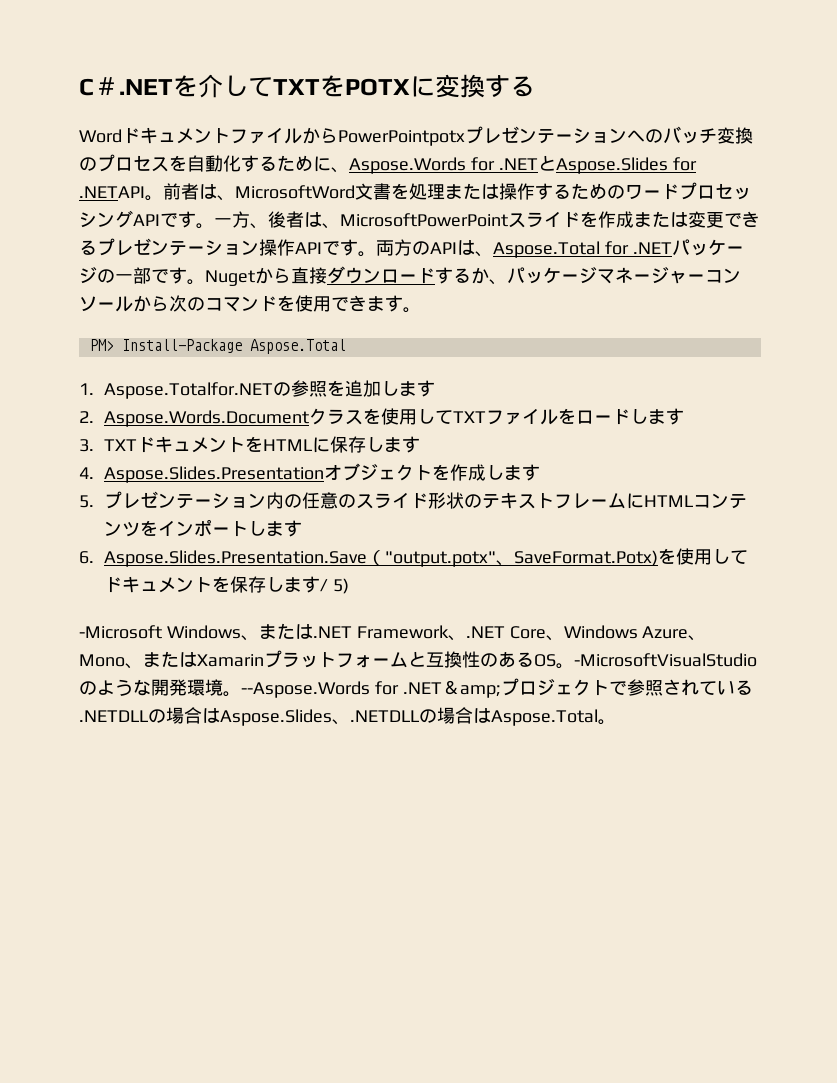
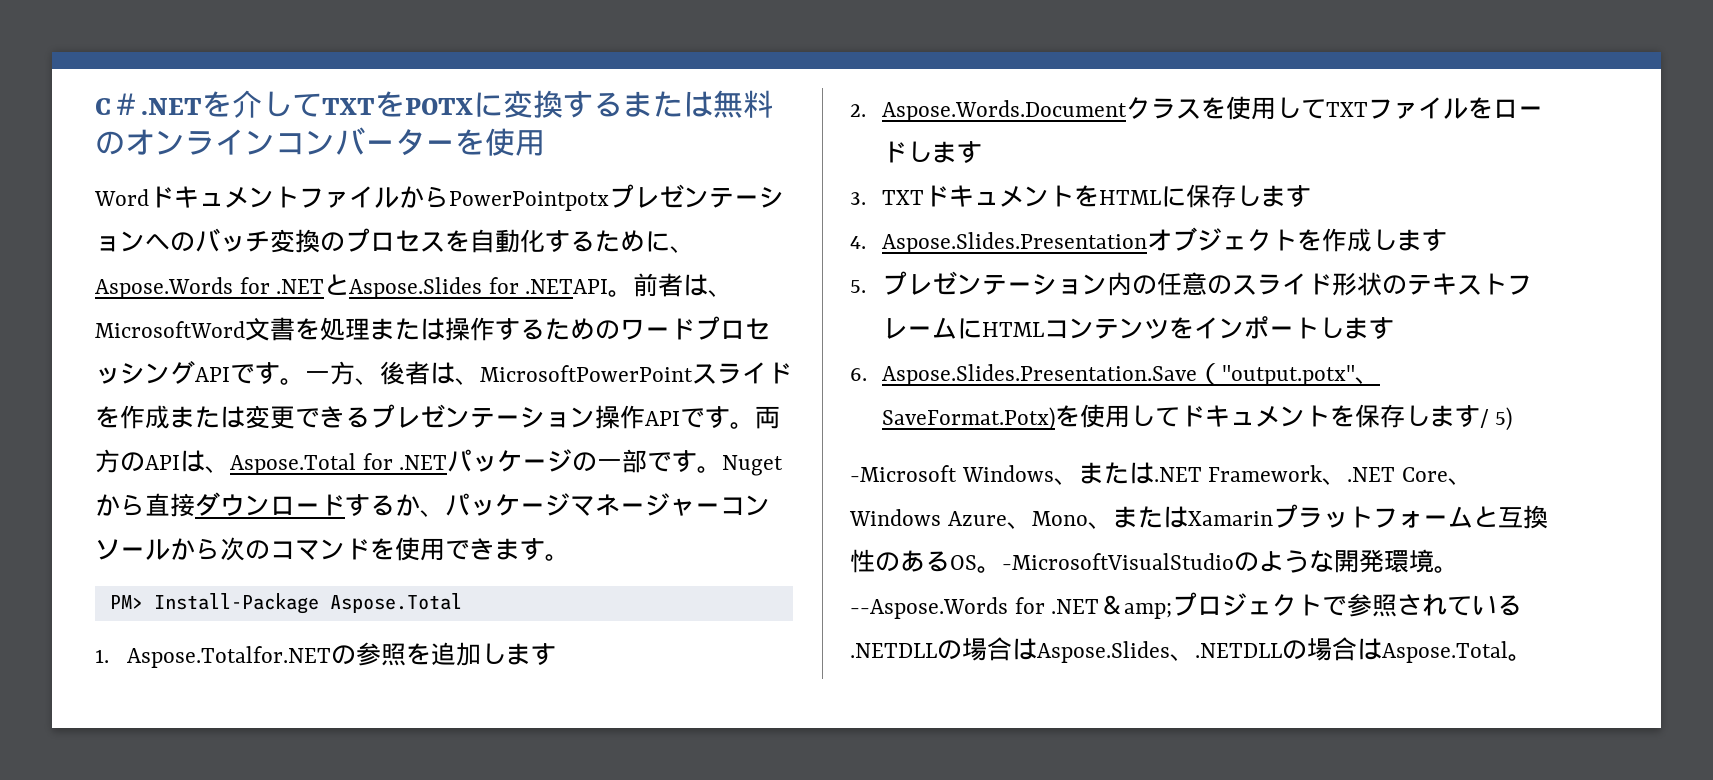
(535, 86) none -> [623,90,773,118] [95,127,545,156] または無料のオンラインコンバーターを使用

